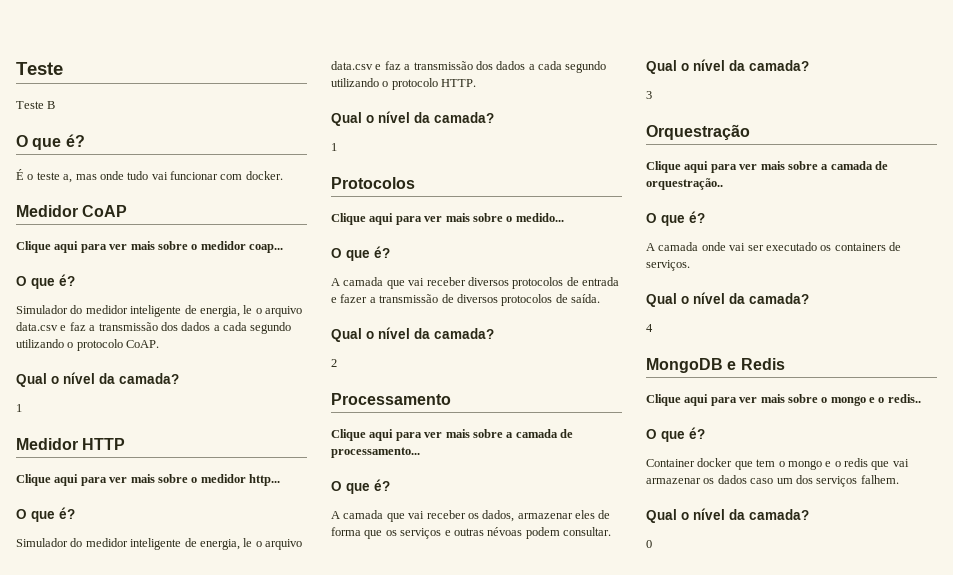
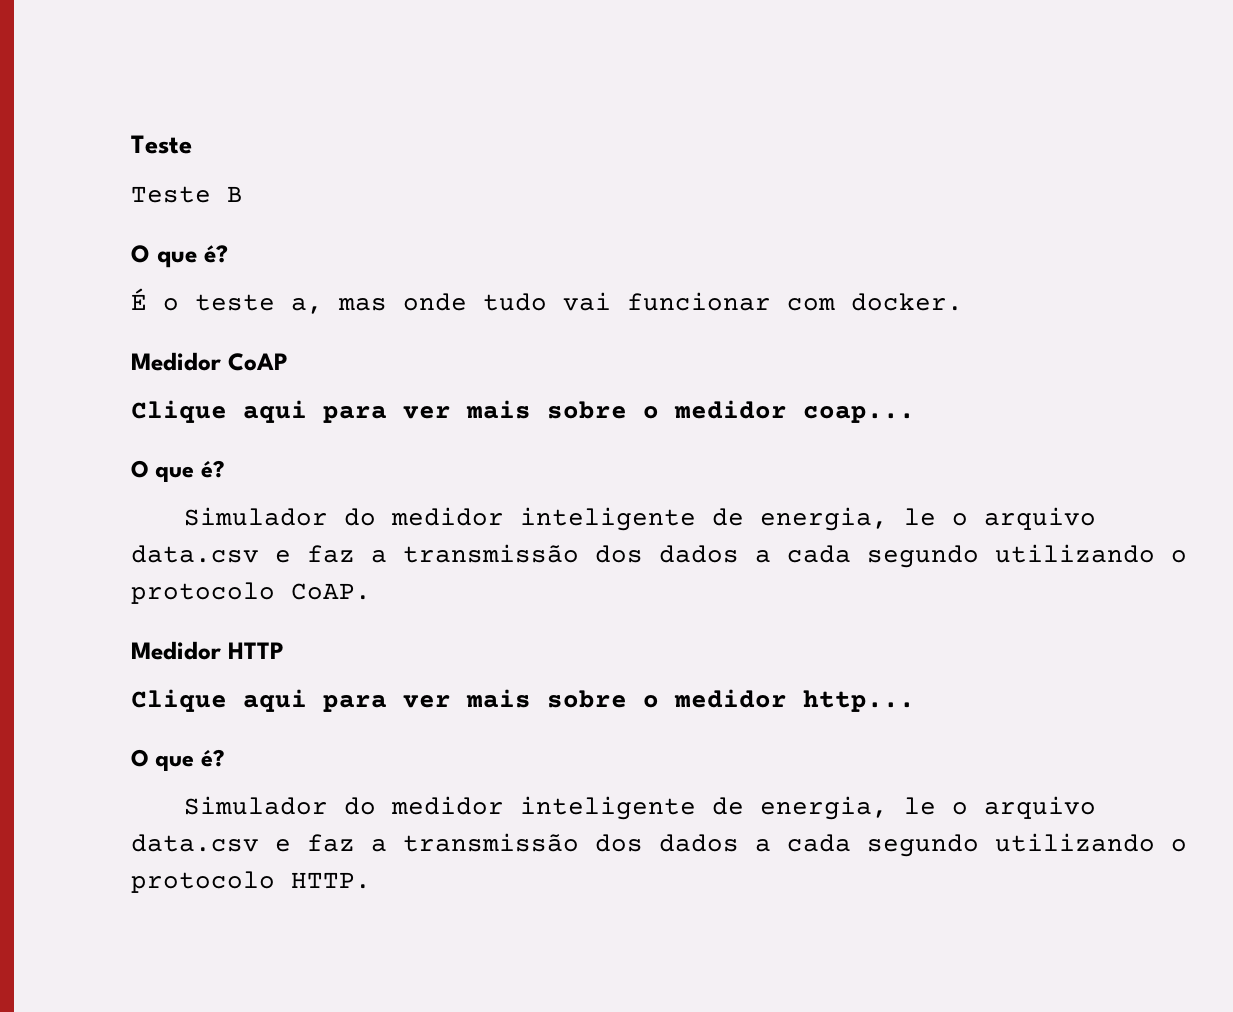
[16,372,179,387] [16,404,22,412] // Qual o nível da camada? // 1 -> (371, 591) none
[331,111,494,126] [331,143,337,151] [331,177,415,189] [331,213,564,225] [331,246,390,261] [331,277,619,289] [331,294,600,306] [331,327,494,342] [331,359,337,367] [331,393,451,405] [331,429,573,441] [331,447,420,458] [331,479,390,494] [331,510,611,522] [331,527,611,539] [646,59,809,74] [646,91,652,99] [646,124,750,140] [646,161,888,173] [646,178,723,190] [646,211,705,226] [646,242,901,251] [646,260,690,271] [646,292,809,307] [646,324,653,332] [646,358,785,373] [646,394,921,406] [646,427,705,442] [646,458,909,470] [646,475,899,487] [646,508,809,523] [646,540,652,548] // Qual o nível da camada? // 1 // Protocolos // Clique aqui para ver mais sobre o medido... // O que é? // A camada que vai receber diversos protocolos de entrada e fazer a transmissão de diversos protocolos de saída. // Qual o nível da camada? // 2 // Processamento // Clique aqui para ver mais sobre a camada de processamento... // O que é? // A camada que vai receber os dados, armazenar eles de forma que os serviços e outras névoas podem consultar. // Qual o nível da camada? // 3 // Orquestração // Clique aqui para ver mais sobre a camada de orquestração.. // O que é? // A camada onde vai ser executado os containers de serviços. // Qual o nível da camada? // 4 // MongoDB e Redis // Clique aqui para ver mais sobre o mongo e o redis.. // O que é? // Container docker que tem o mongo e o redis que vai armazenar os dados caso um dos serviços falhem. // Qual o nível da camada? // 0 -> (371, 880) none

